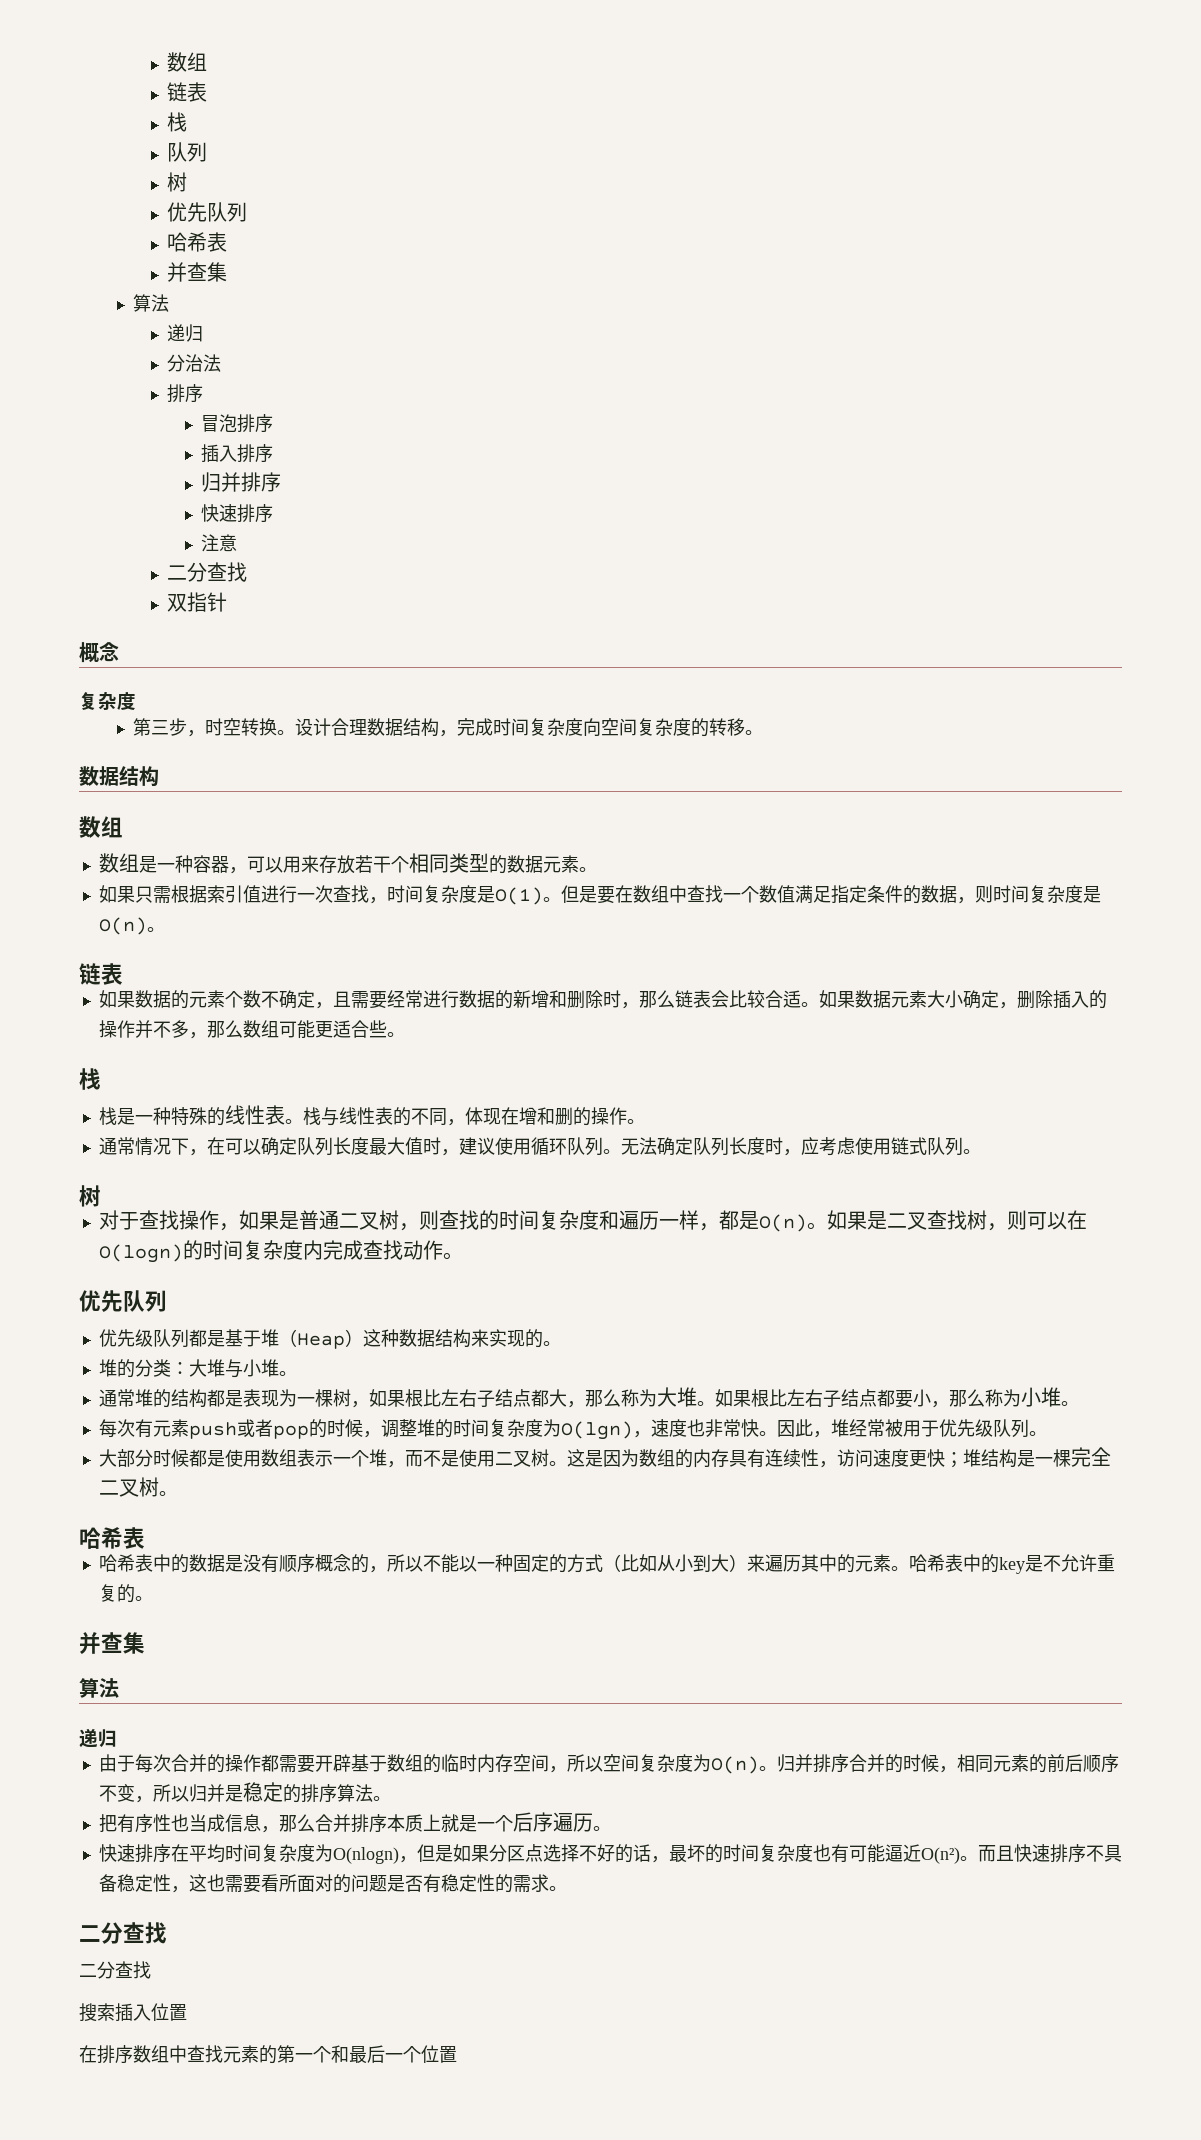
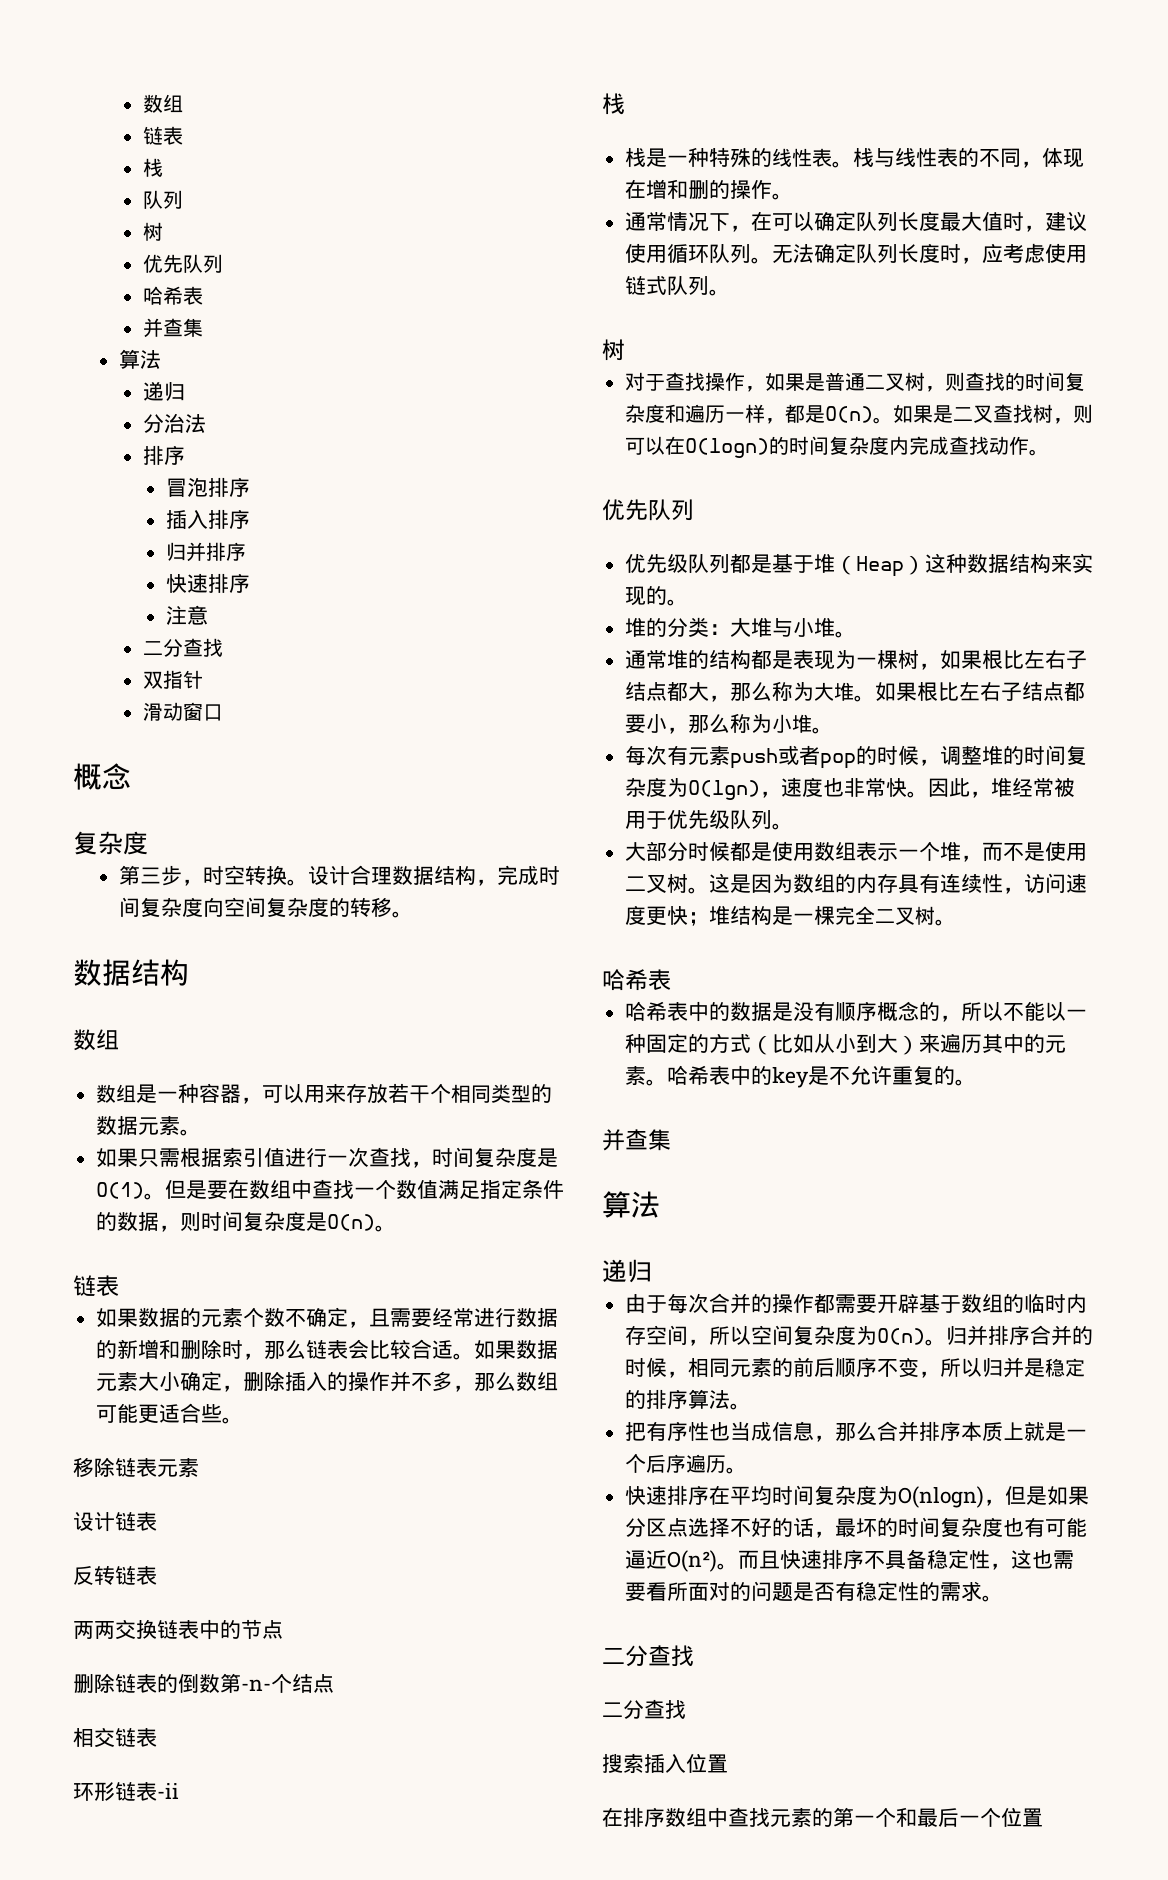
(227, 602) none -> [142,702,223,721] // 滑动窗口
(405, 1034) none -> [73,1457,199,1478] [73,1511,157,1532] [73,1565,157,1585] [73,1619,283,1640] [73,1673,334,1693] [73,1727,157,1748] [73,1781,179,1801] // 移除链表元素 // 设计链表 // 反转链表 // 两两交换链表中的节点 // 删除链表的倒数第-n-个结点 // 相交链表 // 环形链表-ii

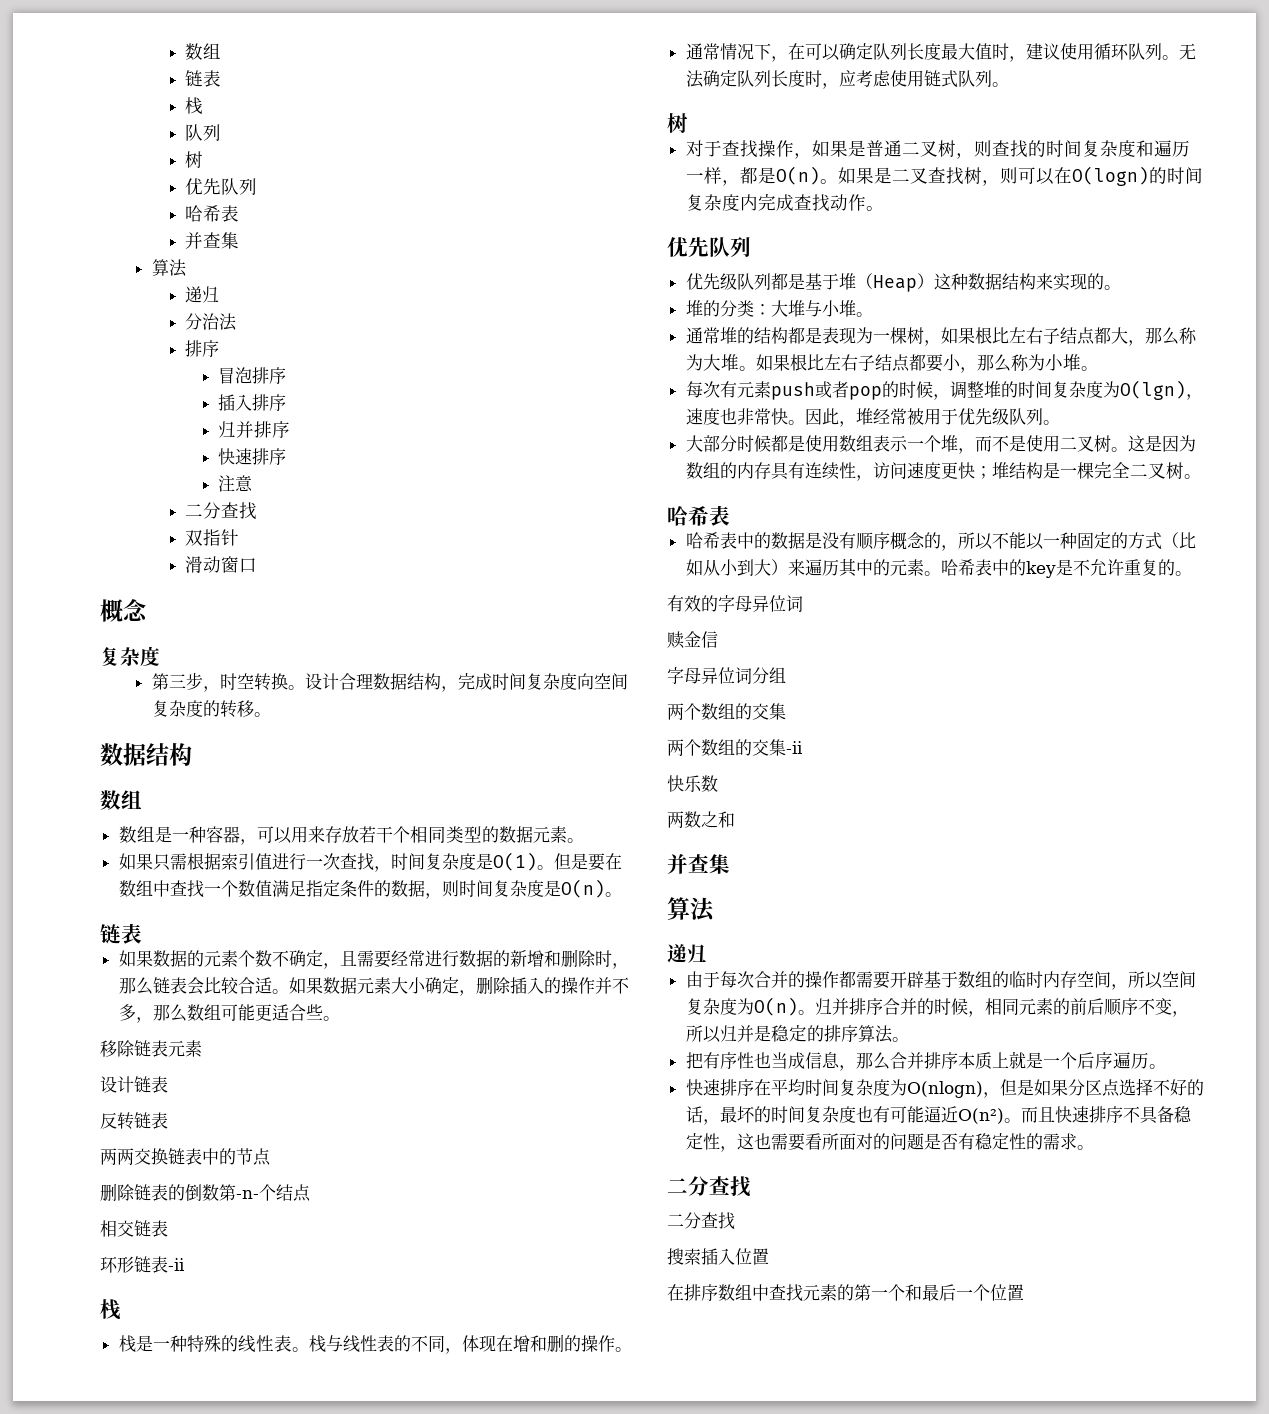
(977, 1082) none -> [667,595,803,612] [667,631,718,649] [667,667,786,684] [667,703,786,720] [667,739,803,756] [667,775,718,792] [667,811,735,828] // 有效的字母异位词 // 赎金信 // 字母异位词分组 // 两个数组的交集 // 两个数组的交集-ii // 快乐数 // 两数之和

